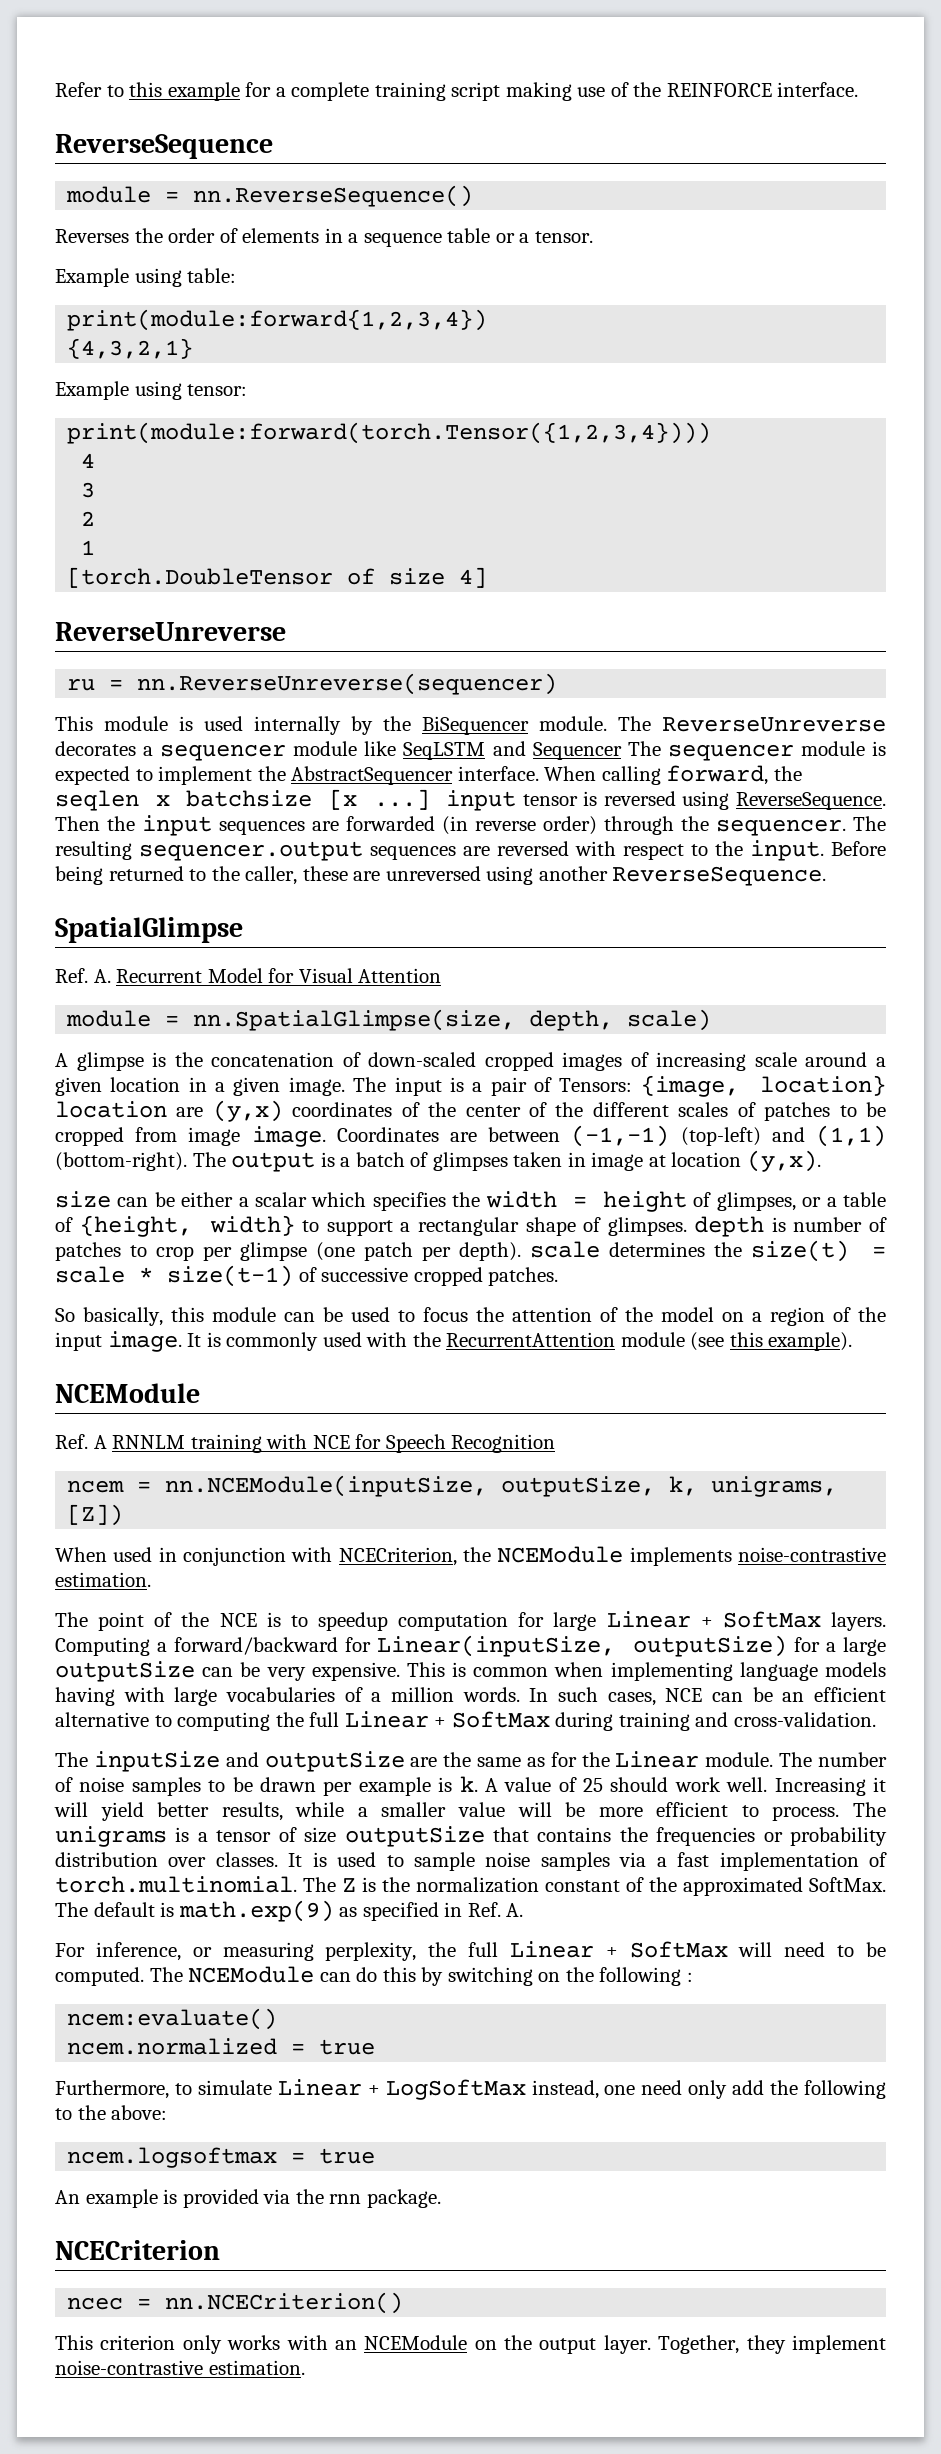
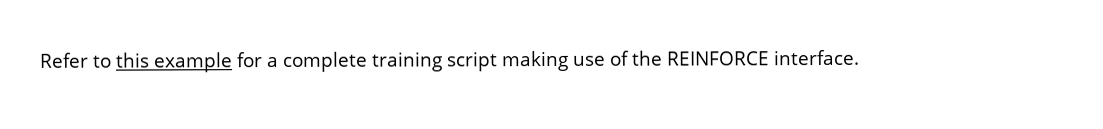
[55,134,273,159] [66,185,474,207] [55,228,593,247] [55,268,237,287] [67,309,488,331] [67,338,194,359] [55,381,248,400] [67,422,712,444] [81,453,96,468] [81,482,96,498] [81,511,96,526] [81,540,96,555] [67,567,488,588] [55,622,286,641] [67,673,558,695] [55,716,886,735] [55,741,886,761] [55,765,802,785] [55,789,886,811] [55,815,886,836] [55,840,886,861] [55,866,827,886] [55,917,243,943] [55,968,442,983] [66,1009,712,1031] [55,1052,887,1071] [55,1075,887,1097] [55,1100,887,1122] [55,1125,887,1147] [55,1150,821,1172] [55,1191,887,1212] [55,1215,887,1237] [55,1240,887,1262] [55,1265,559,1287] [55,1307,886,1326] [55,1331,853,1352] [55,1383,200,1403] [55,1434,556,1453] [67,1475,838,1497] [67,1504,124,1526] [55,1546,886,1566] [55,1572,151,1587] [55,1611,886,1631] [55,1635,886,1657] [55,1661,886,1682] [55,1687,886,1706] [55,1711,876,1731] [55,1751,887,1772] [55,1776,887,1796] [54,1802,886,1821] [55,1826,887,1847] [55,1852,888,1871] [55,1876,886,1896] [55,1900,524,1922] [55,1941,886,1961] [55,1966,693,1986] [67,2008,278,2030] [67,2038,376,2055] [55,2079,886,2100] [55,2105,168,2120] [67,2147,376,2168] [55,2189,441,2208] [55,2240,220,2260] [67,2292,404,2314] [55,2335,886,2354] [55,2360,305,2375] // ReverseSequence // module = nn.ReverseSequence() // Reverses the order of elements in a sequence table or a tensor. // Example using table: // print(module:forward{1,2,3,4}) // {4,3,2,1} // Example using tensor: // print(module:forward(torch.Tensor({1,2,3,4}))) // 4 // 3 // 2 // 1 // [torch.DoubleTensor of size 4] // ReverseUnreverse // ru = nn.ReverseUnreverse(sequencer) // This module is used internally by the BiSequencer module. The ReverseUnreverse decorates a sequencer module like SeqLSTM and Sequencer The sequencer module is expected to implement the AbstractSequencer interface. When calling forward, the seqlen x batchsize [x ...] input tensor is reversed using ReverseSequence. Then the input sequences are forwarded (in reverse order) through the sequencer. The resulting sequencer.output sequences are reversed with respect to the input. Before being returned to the caller, these are unreversed using another ReverseSequence. // SpatialGlimpse // Ref. A. Recurrent Model for Visual Attention // module = nn.SpatialGlimpse(size, depth, scale) // A glimpse is the concatenation of down-scaled cropped images of increasing scale around a given location in a given image. The input is a pair of Tensors: {image, location} location are (y,x) coordinates of the center of the different scales of patches to be cropped from image image. Coordinates are between (-1,-1) (top-left) and (1,1) (bottom-right). The output is a batch of glimpses taken in image at location (y,x). // size can be either a scalar which specifies the width = height of glimpses, or a table of {height, width} to support a rectangular shape of glimpses. depth is number of patches to crop per glimpse (one patch per depth). scale determines the size(t) = scale * size(t-1) of successive cropped patches. // So basically, this module can be used to focus the attention of the model on a region of the input image. It is commonly used with the RecurrentAttention module (see this example). // NCEModule // Ref. A RNNLM training with NCE for Speech Recognition // ncem = nn.NCEModule(inputSize, outputSize, k, unigrams, [Z]) // When used in conjunction with NCECriterion, the NCEModule implements noise-contrastive estimation. // The point of the NCE is to speedup computation for large Linear + SoftMax layers. Computing a forward/backward for Linear(inputSize, outputSize) for a large outputSize can be very expensive. This is common when implementing language models having with large vocabularies of a million words. In such cases, NCE can be an efficient alternative to computing the full Linear + SoftMax during training and cross-validation. // The inputSize and outputSize are the same as for the Linear module. The number of noise samples to be drawn per example is k. A value of 25 should work well. Increasing it will yield better results, while a smaller value will be more efficient to process. The unigrams is a tensor of size outputSize that contains the frequencies or probability distribution over classes. It is used to sample noise samples via a fast implementation of torch.multinomial. The Z is the normalization constant of the approximated SoftMax. The default is math.exp(9) as specified in Ref. A. // For inference, or measuring perplexity, the full Linear + SoftMax will need to be computed. The NCEModule can do this by switching on the following : // ncem:evaluate() // ncem.normalized = true // Furthermore, to simulate Linear + LogSoftMax instead, one need only add the following to the above: // ncem.logsoftmax = true // An example is provided via the rnn package. // NCECriterion // ncec = nn.NCECriterion() // This criterion only works with an NCEModule on the output layer. Together, they implement noise-contrastive estimation. -> (860, 57) none

